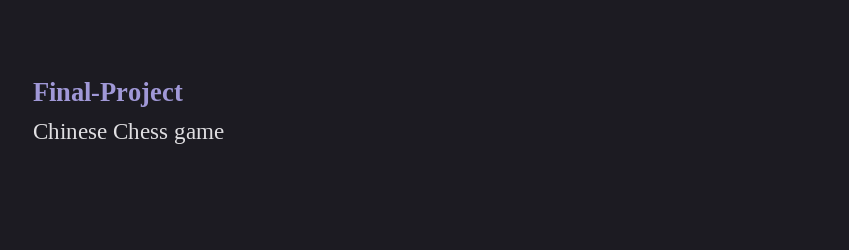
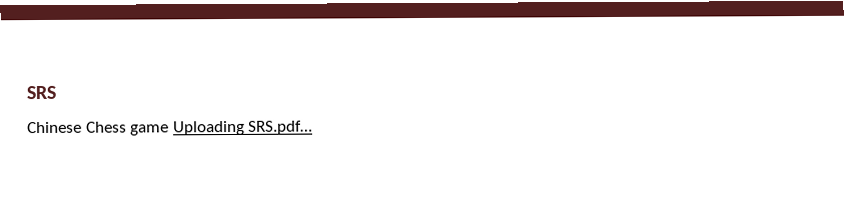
[33,82,183,107] Final-Project -> [26,85,56,100] SRS
(225, 135) none -> [172,120,314,136] Uploading SRS.pdf…

